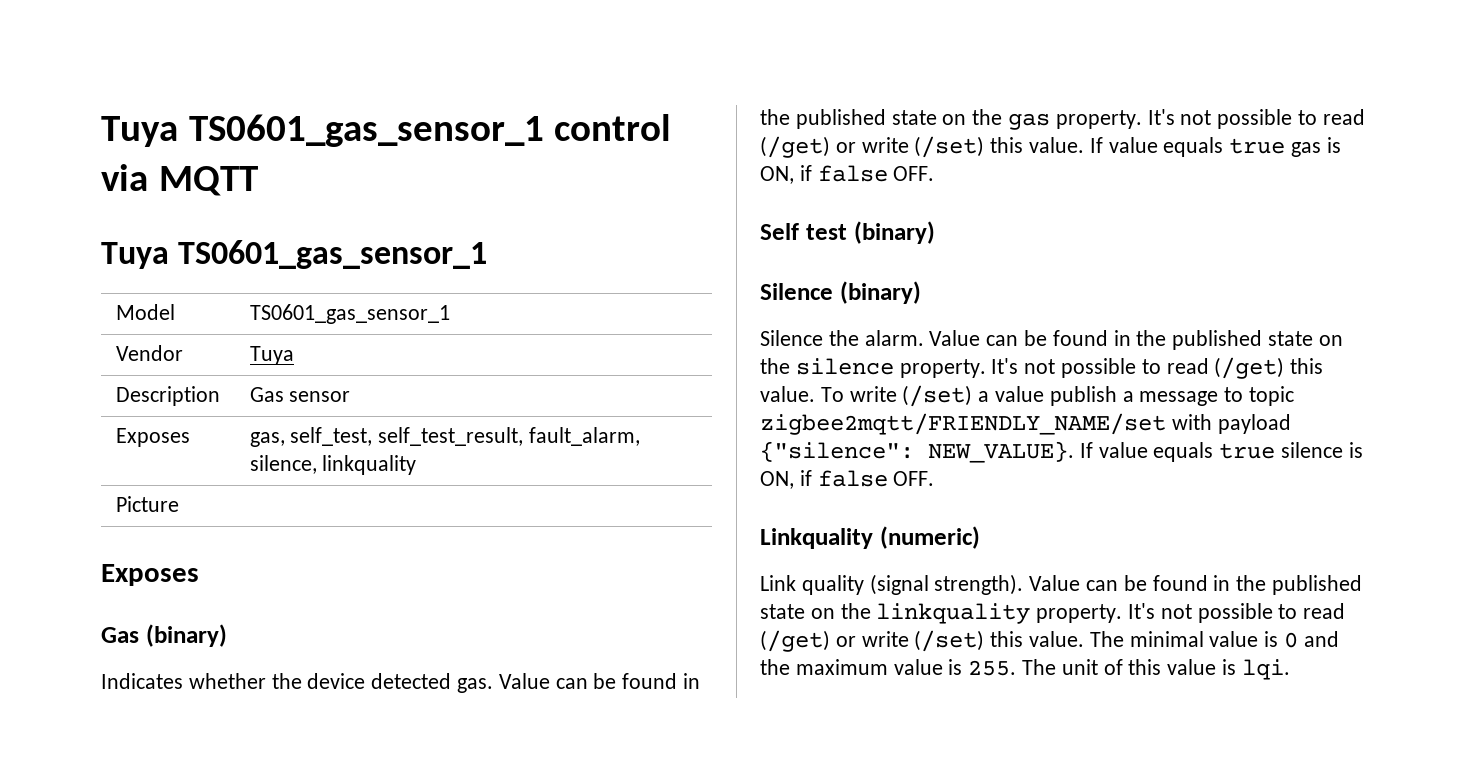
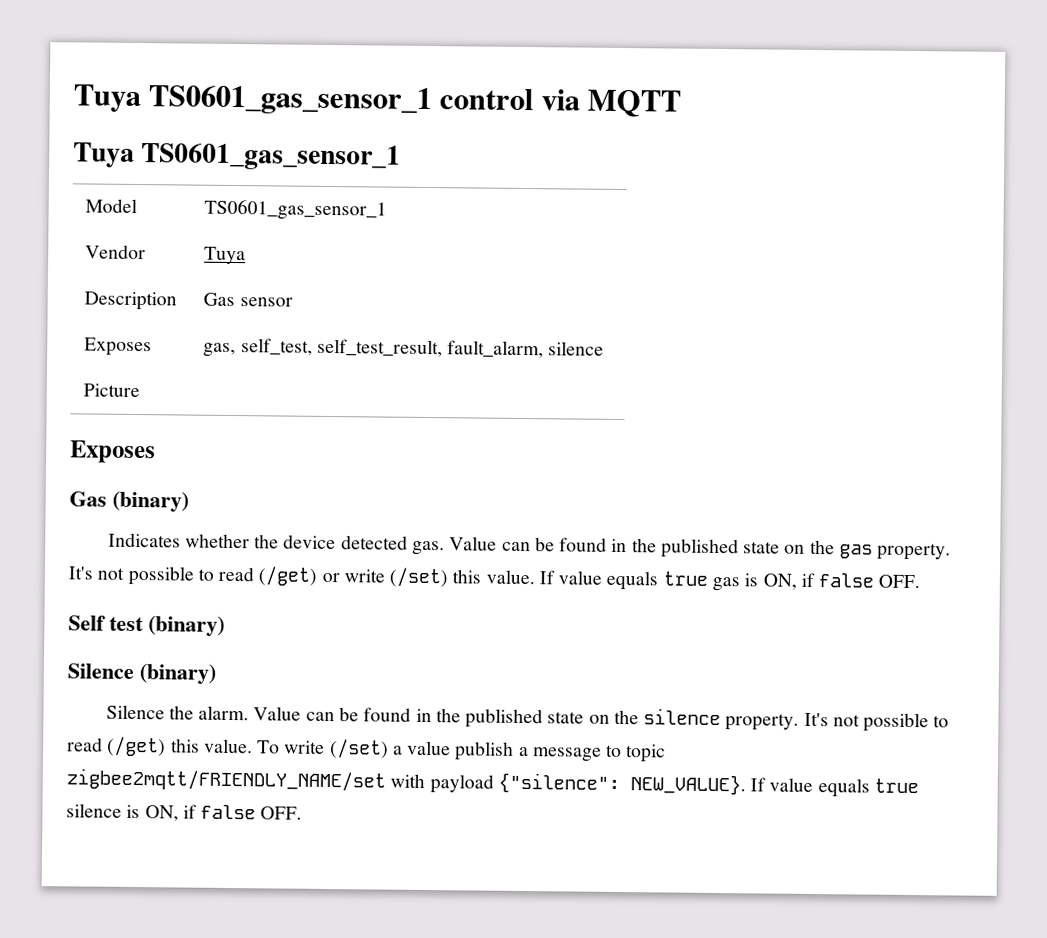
[249,455,417,475] silence, linkquality -> [548,341,605,356] silence
[760,526,980,549] [760,574,1363,595] [760,603,1346,624] [760,630,1339,652] [760,659,1290,680] // Linkquality (numeric) // Link quality (signal strength). Value can be found in the published state on the linkquality property. It's not possible to read (/get) or write (/set) this value. The minimal value is 0 and the maximum value is 255. The unit of this value is lqi. -> (303, 813) none

